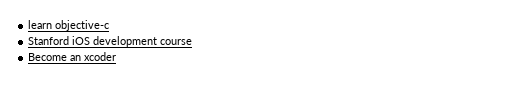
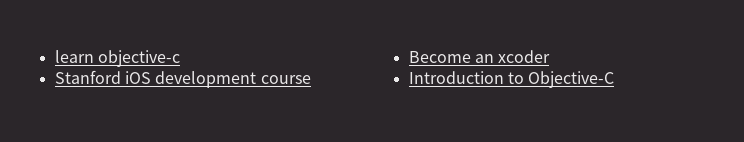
(117, 56) none -> [408,71,615,88] // Introduction to Objective-C

